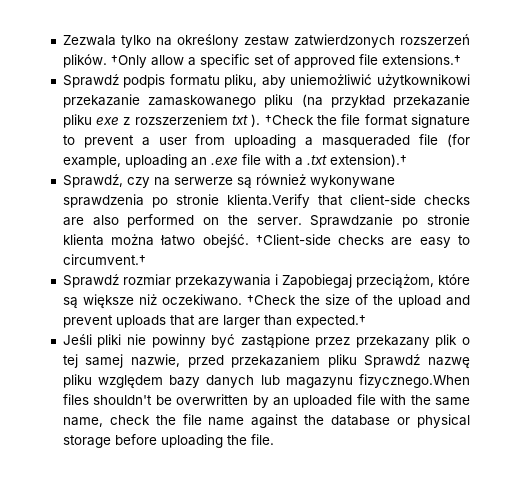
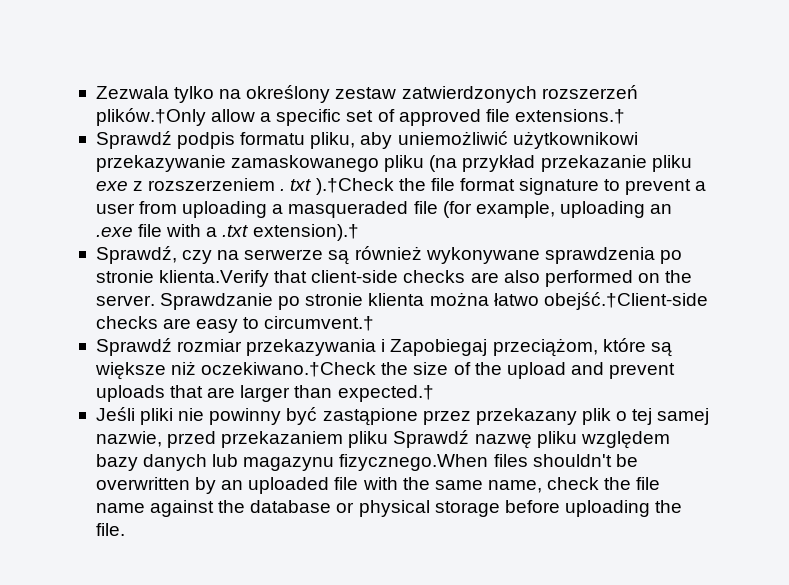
[62,54,147,68] plików. †Only -> [95,108,206,126] plików.†Only
[62,94,140,108] przekazanie -> [95,155,226,172] przekazywanie
[232,114,314,127] txt ). †Check -> [280,178,394,195] . txt ).†Check
[202,234,331,248] obejść. †Client-side -> [543,292,708,310] obejść.†Client-side
[161,294,296,306] oczekiwano. †Check -> [201,362,377,377] oczekiwano.†Check

